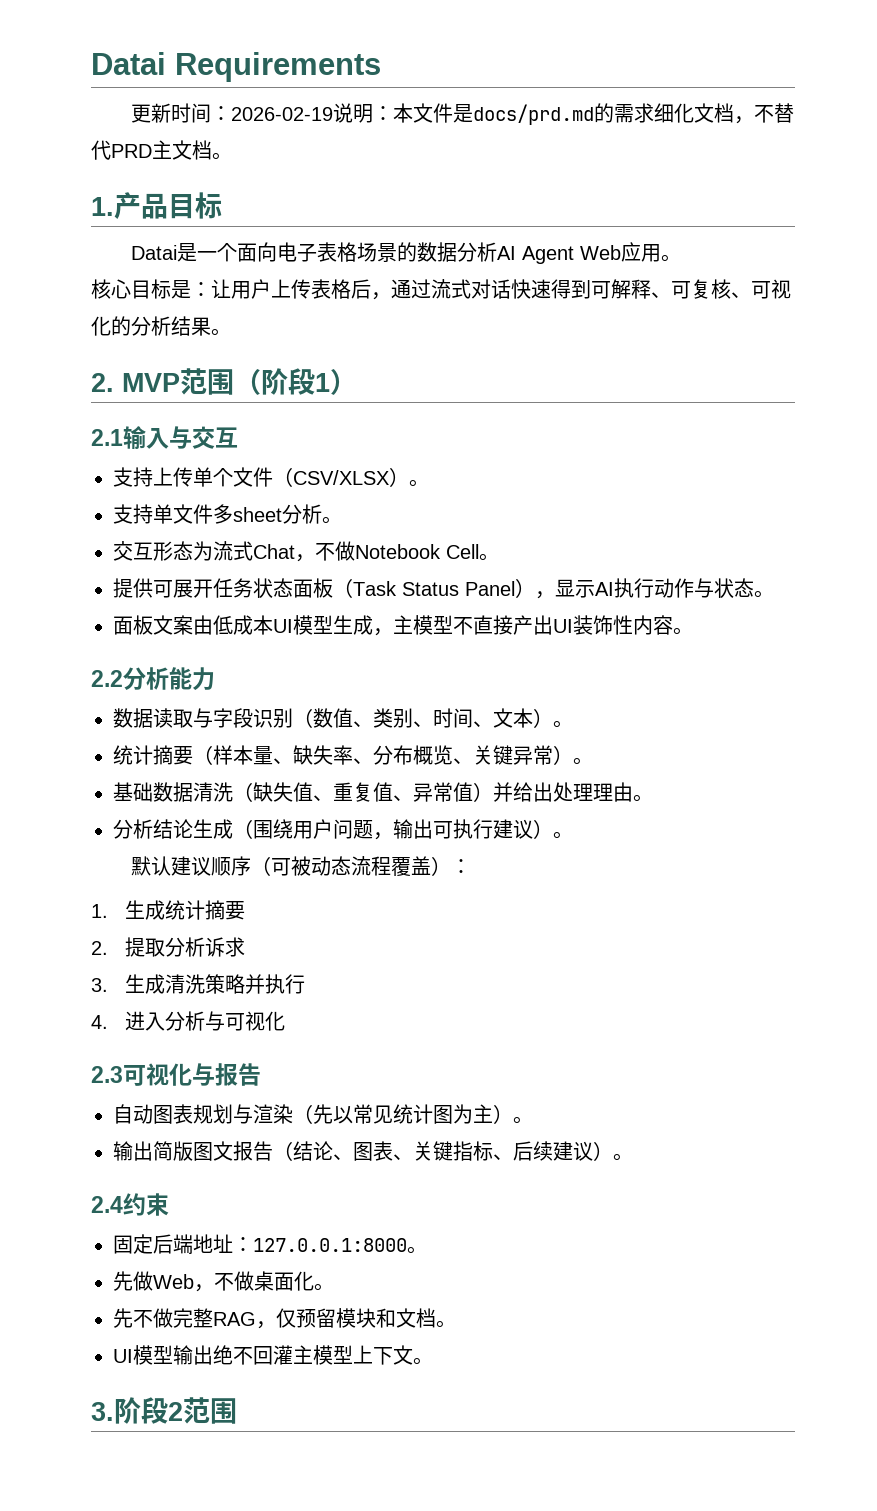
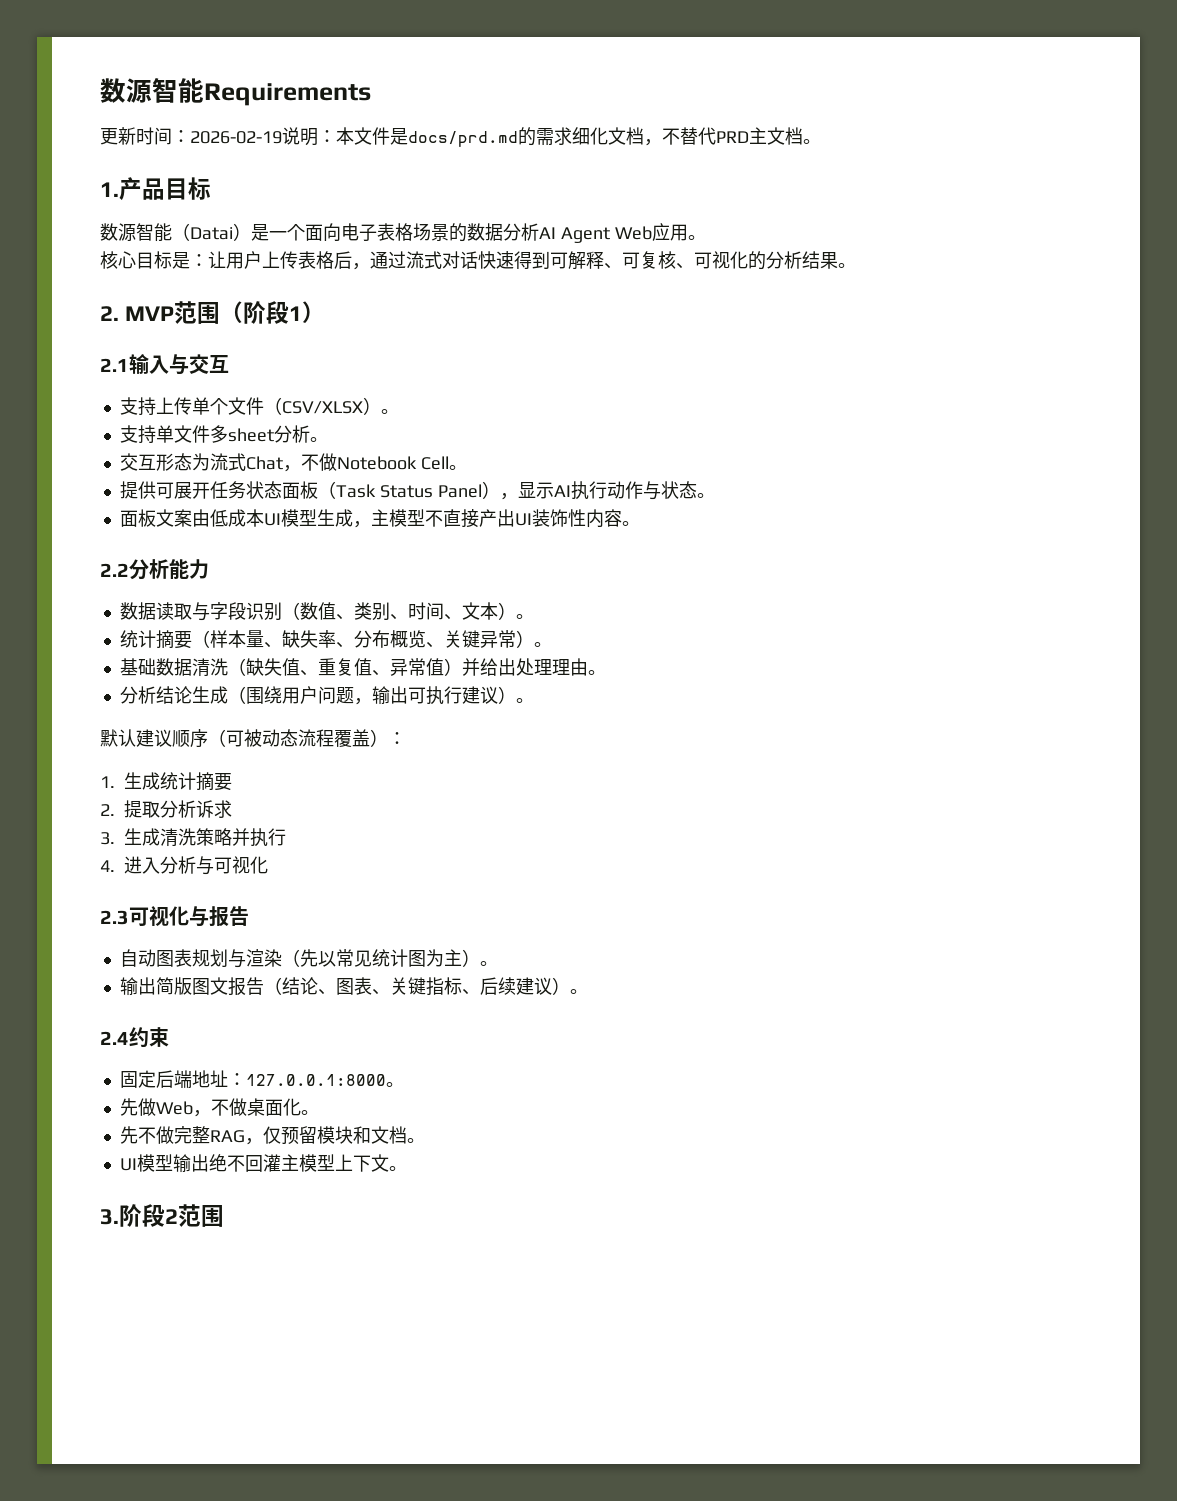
[91,52,166,75] Datai -> [100,78,204,103] 数源智能
[131,245,178,260] Datai -> [100,223,251,242] 数源智能（Datai）

